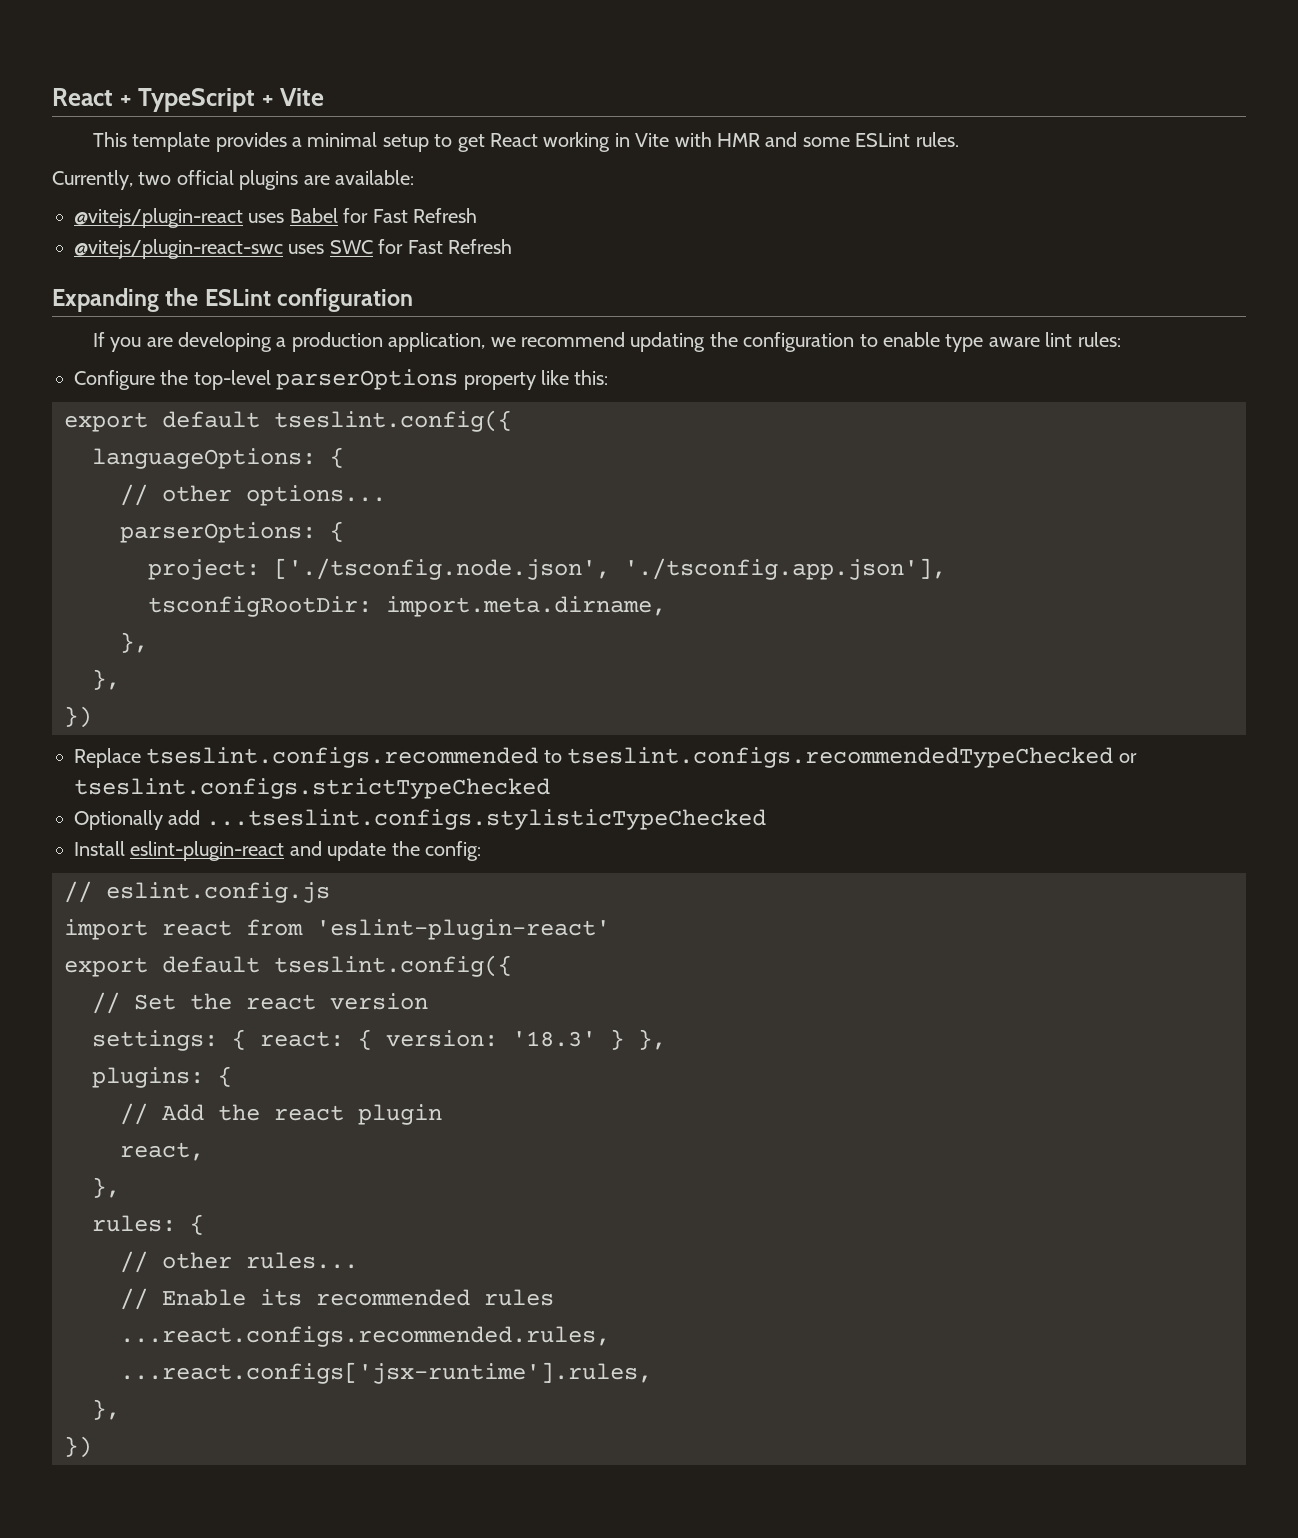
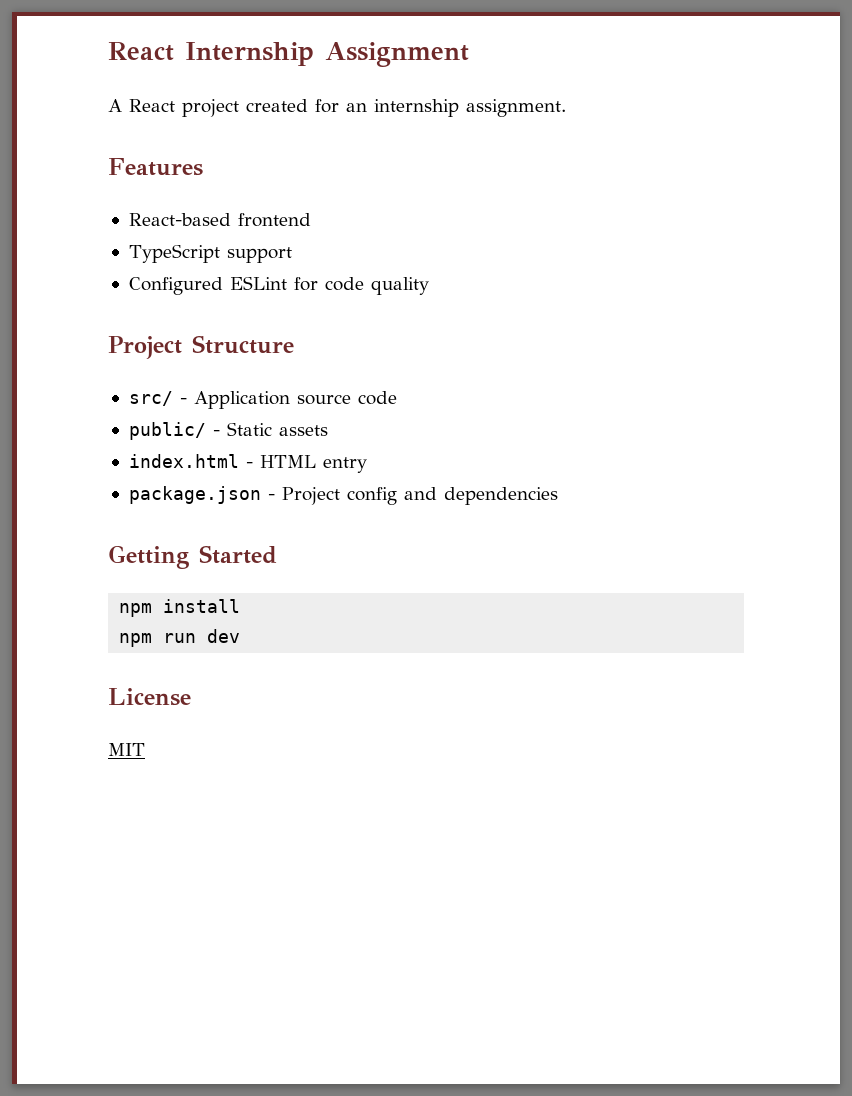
[52,88,324,112] [92,132,959,152] [52,170,414,190] [74,208,477,228] [74,239,512,259] [52,288,414,312] [92,332,1121,352] [74,369,609,390] [64,410,512,432] [92,447,344,469] [120,484,386,506] [120,521,344,543] [148,558,946,580] [148,596,666,617] [120,632,148,653] [92,669,120,690] [64,706,92,728] [74,747,1137,768] [74,778,550,799] [74,809,766,830] [74,841,481,861] [64,881,330,903] [64,919,610,940] [64,955,512,977] [92,992,428,1014] [92,1029,666,1051] [92,1066,232,1088] [120,1103,442,1125] [120,1142,204,1161] [92,1177,120,1198] [92,1214,204,1235] [120,1251,358,1273] [120,1288,554,1310] [120,1326,610,1347] [120,1362,652,1384] [92,1399,120,1420] [64,1436,92,1458] React + TypeScript + Vite // This template provides a minimal setup to get React working in Vite with HMR and some ESLint rules. // Currently, two official plugins are available: // @vitejs/plugin-react uses Babel for Fast Refresh // @vitejs/plugin-react-swc uses SWC for Fast Refresh // Expanding the ESLint configuration // If you are developing a production application, we recommend updating the configuration to enable type aware lint rules: // Configure the top-level parserOptions property like this: // export default tseslint.config({ // languageOptions: { // // other options... // parserOptions: { // project: ['./tsconfig.node.json', './tsconfig.app.json'], // tsconfigRootDir: import.meta.dirname, // }, // }, // }) // Replace tseslint.configs.recommended to tseslint.configs.recommendedTypeChecked or tseslint.configs.strictTypeChecked // Optionally add ...tseslint.configs.stylisticTypeChecked // Install eslint-plugin-react and update the config: // // eslint.config.js // import react from 'eslint-plugin-react' // export default tseslint.config({ // // Set the react version // settings: { react: { version: '18.3' } }, // plugins: { // // Add the react plugin // react, // }, // rules: { // // other rules... // // Enable its recommended rules // ...react.configs.recommended.rules, // ...react.configs['jsx-runtime'].rules, // }, // }) -> [108,42,469,67] [108,99,566,117] [108,158,203,176] [128,213,311,227] [128,244,292,263] [128,276,429,295] [108,335,294,359] [128,391,397,409] [128,422,328,440] [128,454,367,473] [128,486,558,505] [108,545,277,569] [119,599,241,617] [119,629,241,647] [108,688,191,706] [108,743,145,756] React Internship Assignment // A React project created for an internship assignment. // Features // React-based frontend // TypeScript support // Configured ESLint for code quality // Project Structure // src/ - Application source code // public/ - Static assets // index.html - HTML entry // package.json - Project config and dependencies // Getting Started // npm install // npm run dev // License // MIT

